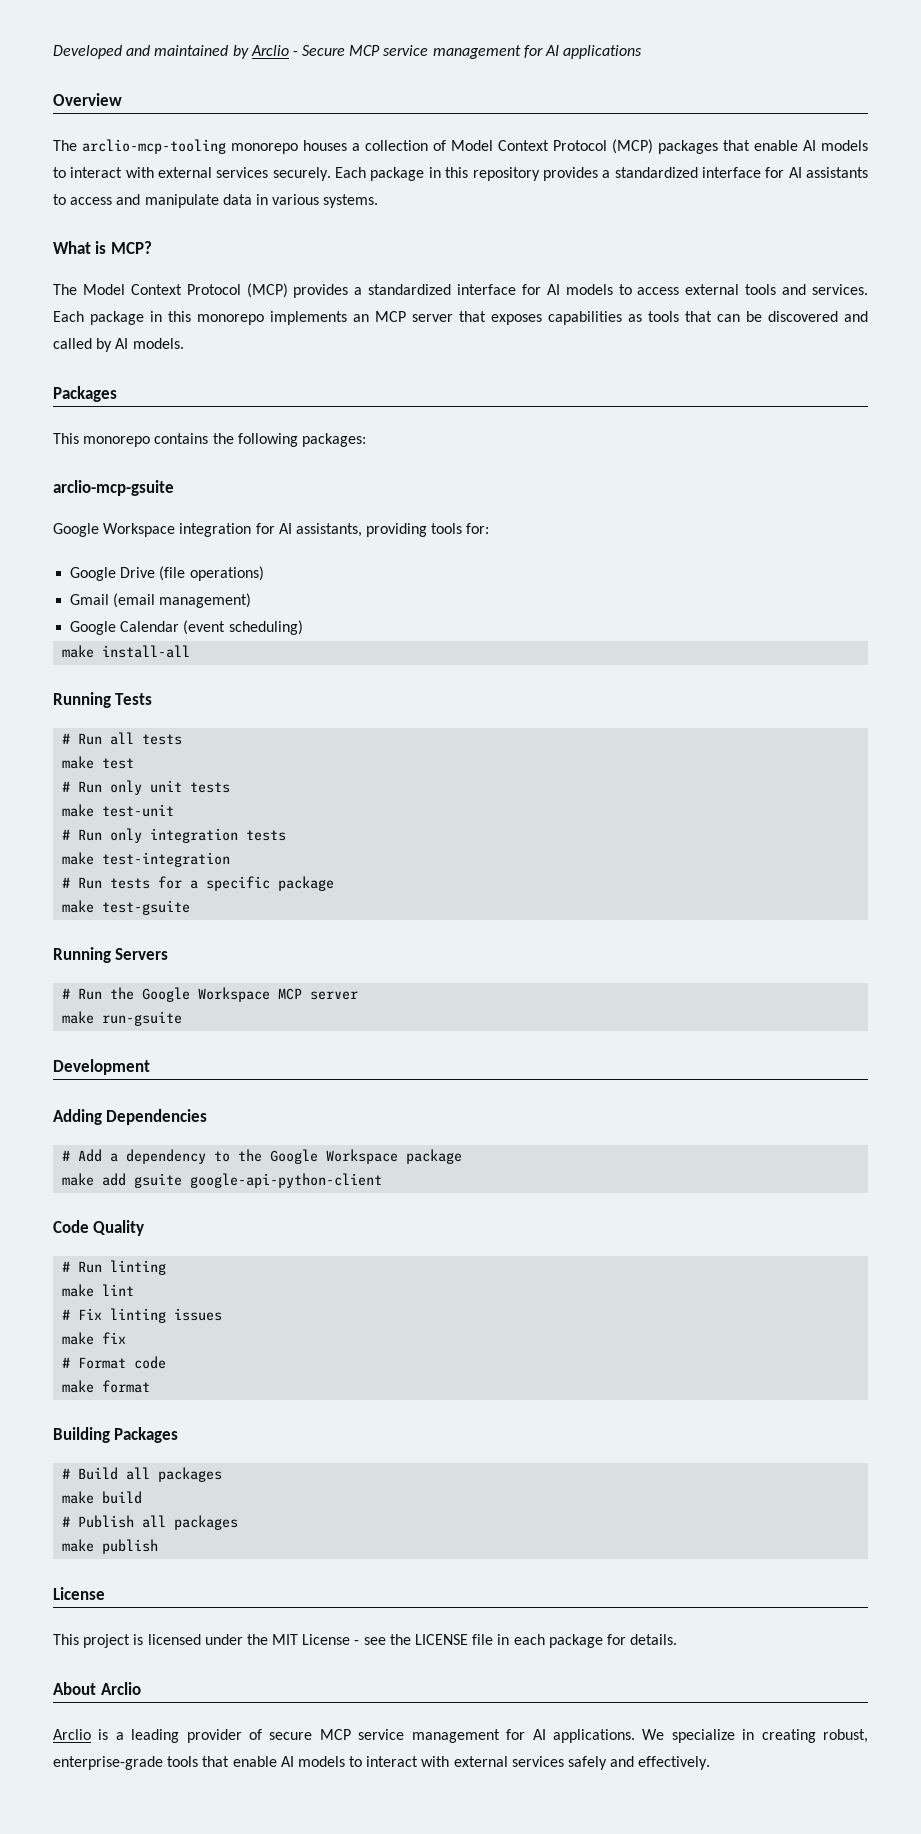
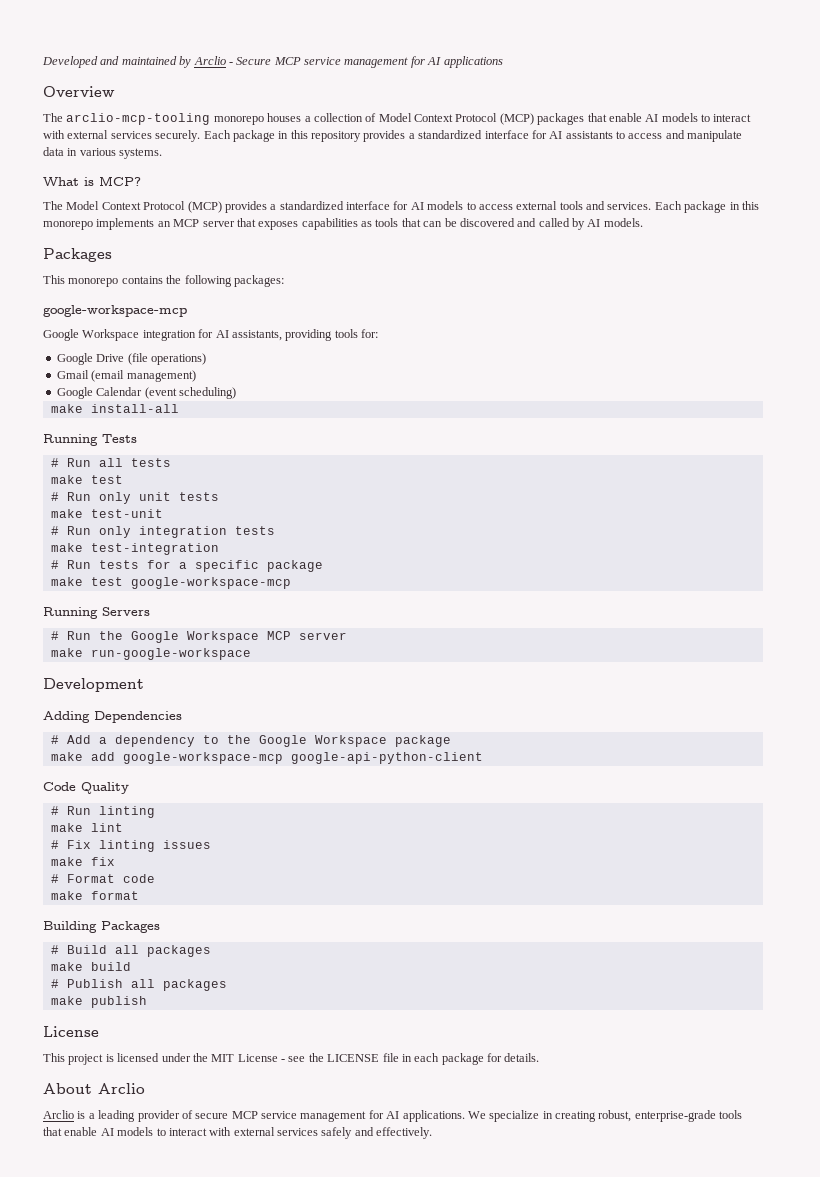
[53,480,174,496] arclio-mcp-gsuite -> [43,305,187,317] google-workspace-mcp
[102,900,191,915] test-gsuite -> [90,577,291,589] test google-workspace-mcp
[102,1011,183,1026] run-gsuite -> [90,648,251,660] run-google-workspace
[134,1173,183,1188] gsuite -> [122,752,283,764] google-workspace-mcp

